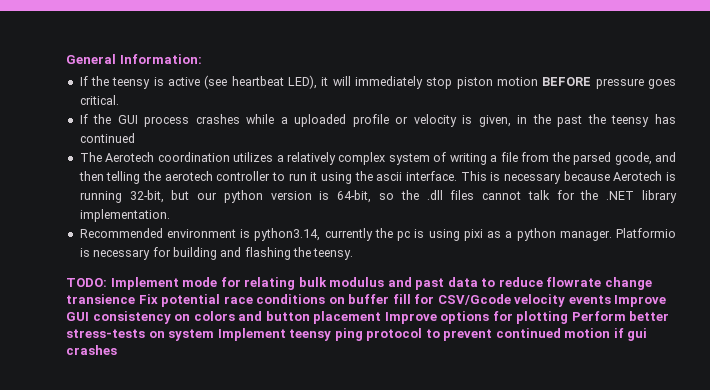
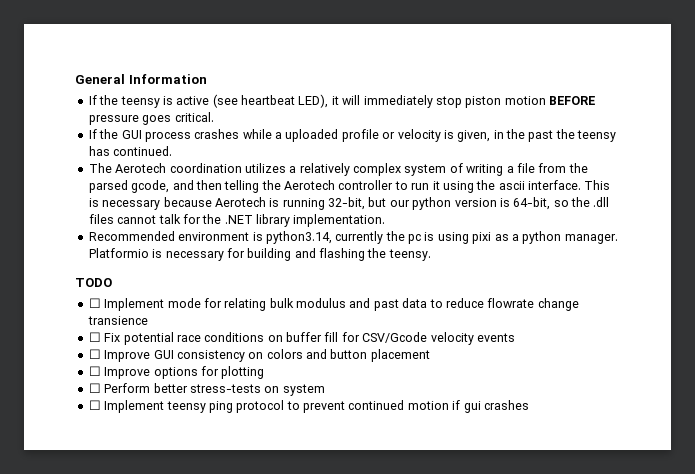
[119,54,202,64] Information: -> [128,74,207,84] Information
[79,133,135,143] continued -> [113,146,173,156] continued.
[164,171,213,181] aerotech -> [284,180,335,190] Aerotech
[66,278,107,287] TODO: -> [75,278,112,287] [88,298,101,308] TODO // ☐
(135, 299) none -> [88,332,101,342] // ☐
(611, 299) none -> [88,349,101,359] // ☐
(382, 317) none -> [88,366,101,376] // ☐
(569, 317) none -> [88,383,101,393] // ☐
(215, 335) none -> [88,400,101,410] // ☐

